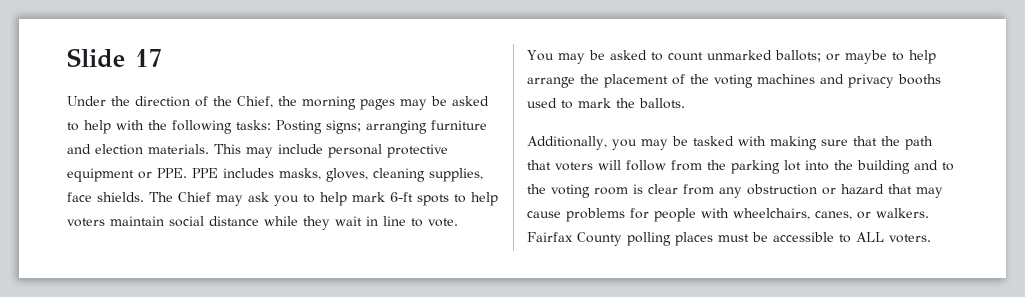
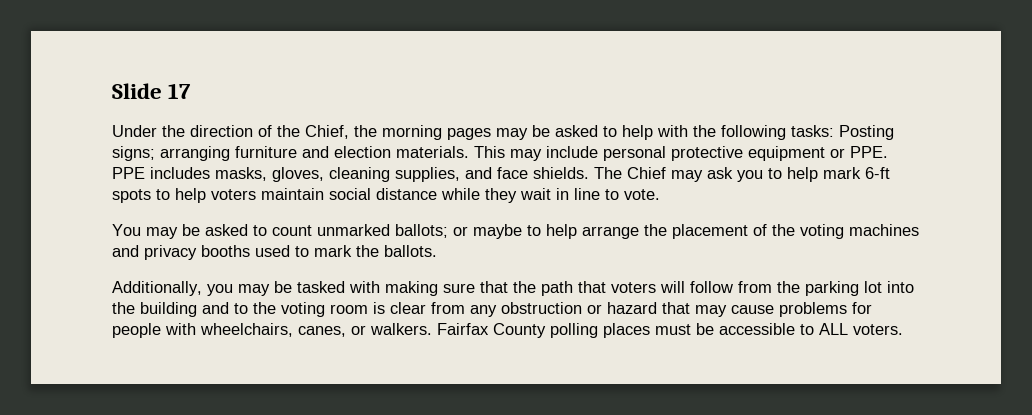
(483, 175) none -> [465,167,492,179] and

